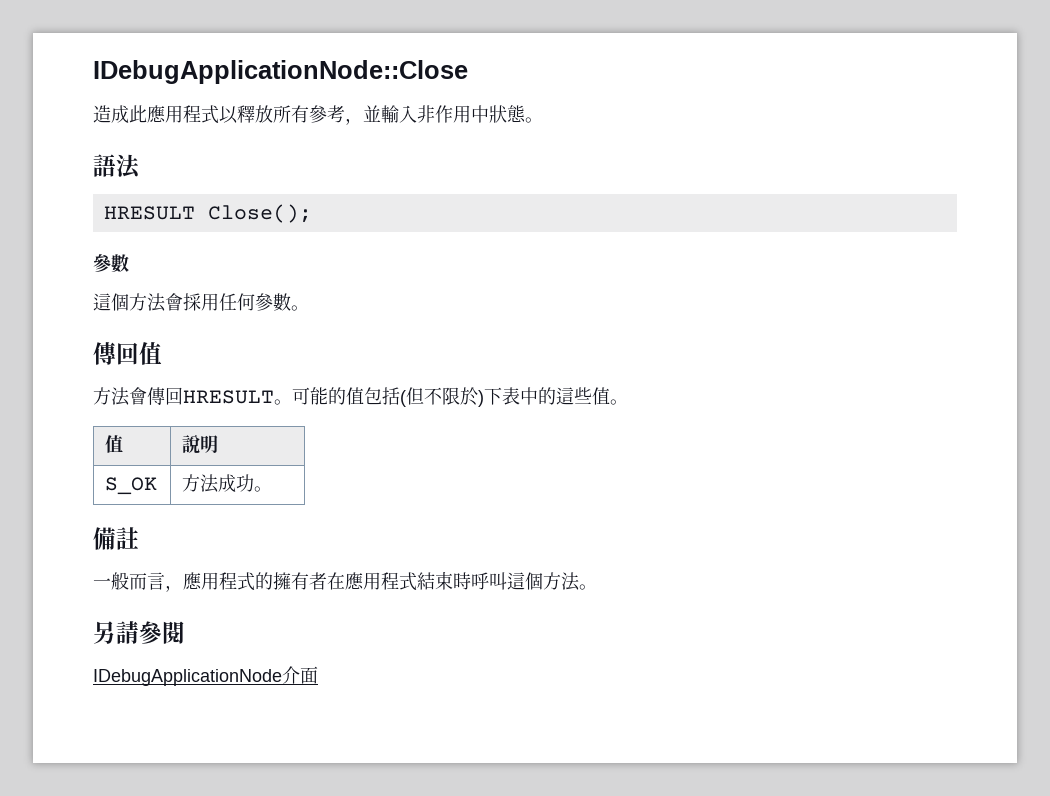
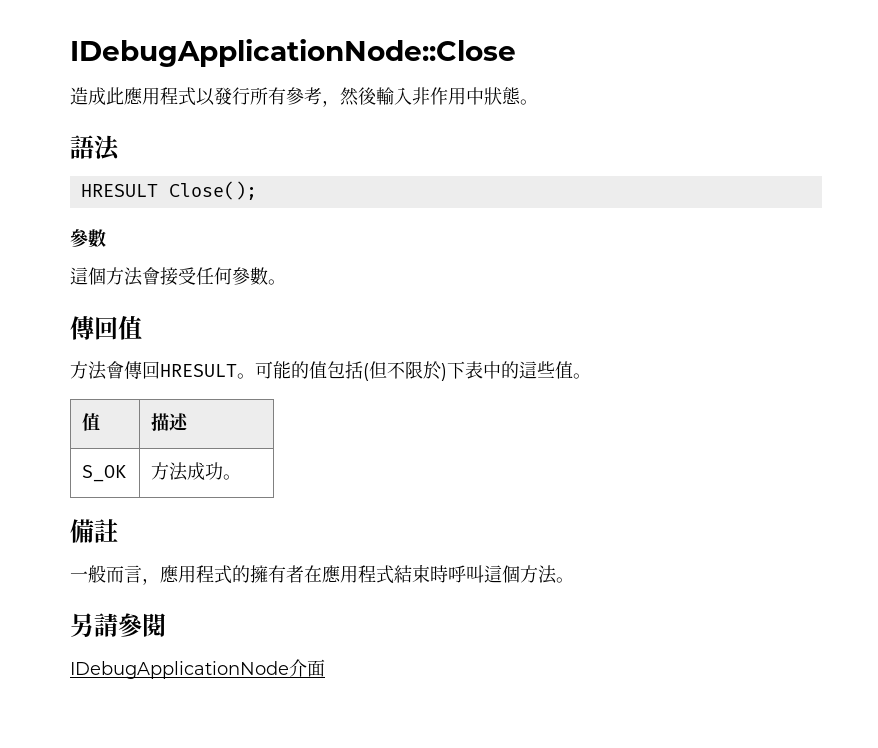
[237,105,273,123] 釋放 -> [214,87,250,105] 發行
[363,105,381,122] 並 -> [340,87,377,106] 然後
[183,293,219,311] 採用 -> [160,267,196,286] 接受
[182,434,219,454] 說明 -> [151,413,190,431] 描述

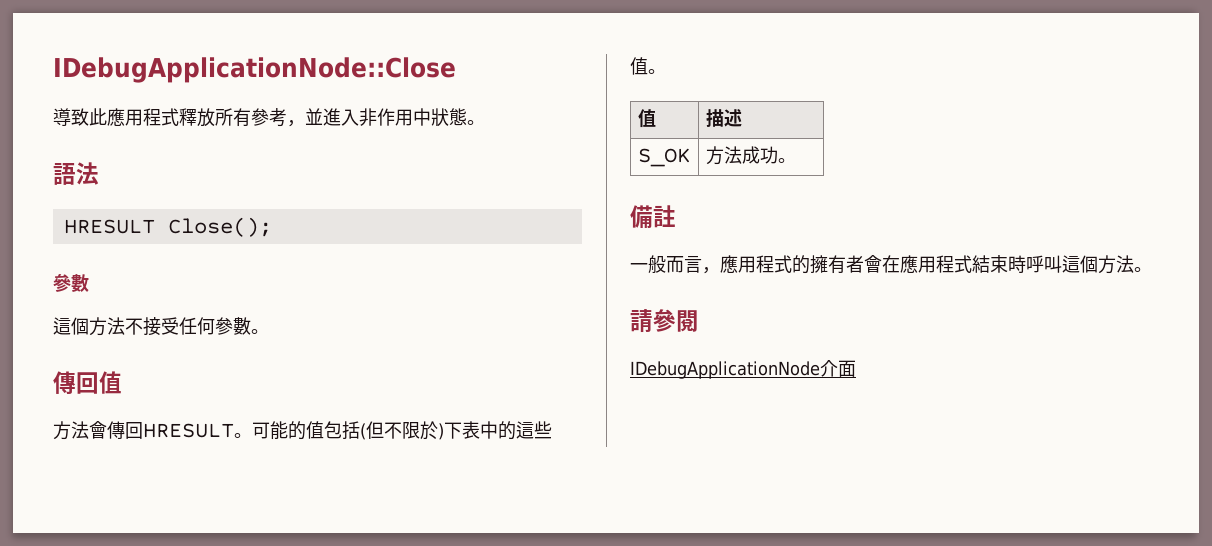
[70,87,106,105] 造成 -> [53,108,89,126] 導致
[196,87,250,106] 以發行 -> [179,108,215,127] 釋放
[340,87,394,106] 然後輸 -> [305,108,341,126] 並進
[142,267,160,285] 會 -> [125,318,143,335] 不
(304, 574) none -> [864,255,882,273] 會
[70,613,94,637] 另 -> (1152, 269) none

